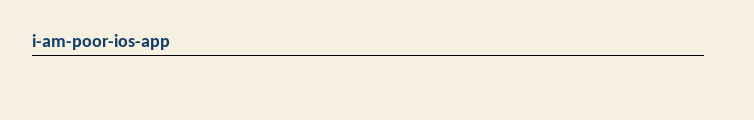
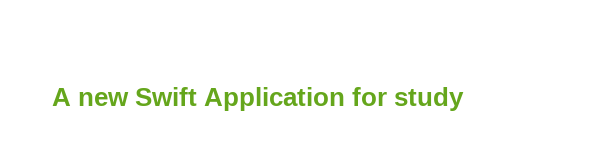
[32,34,170,50] i-am-poor-ios-app -> [52,87,465,111] A new Swift Application for study

